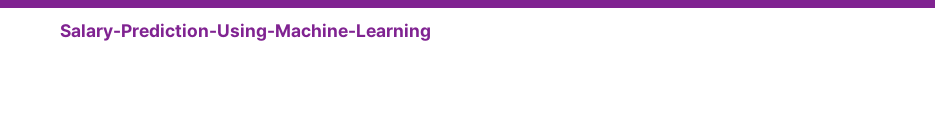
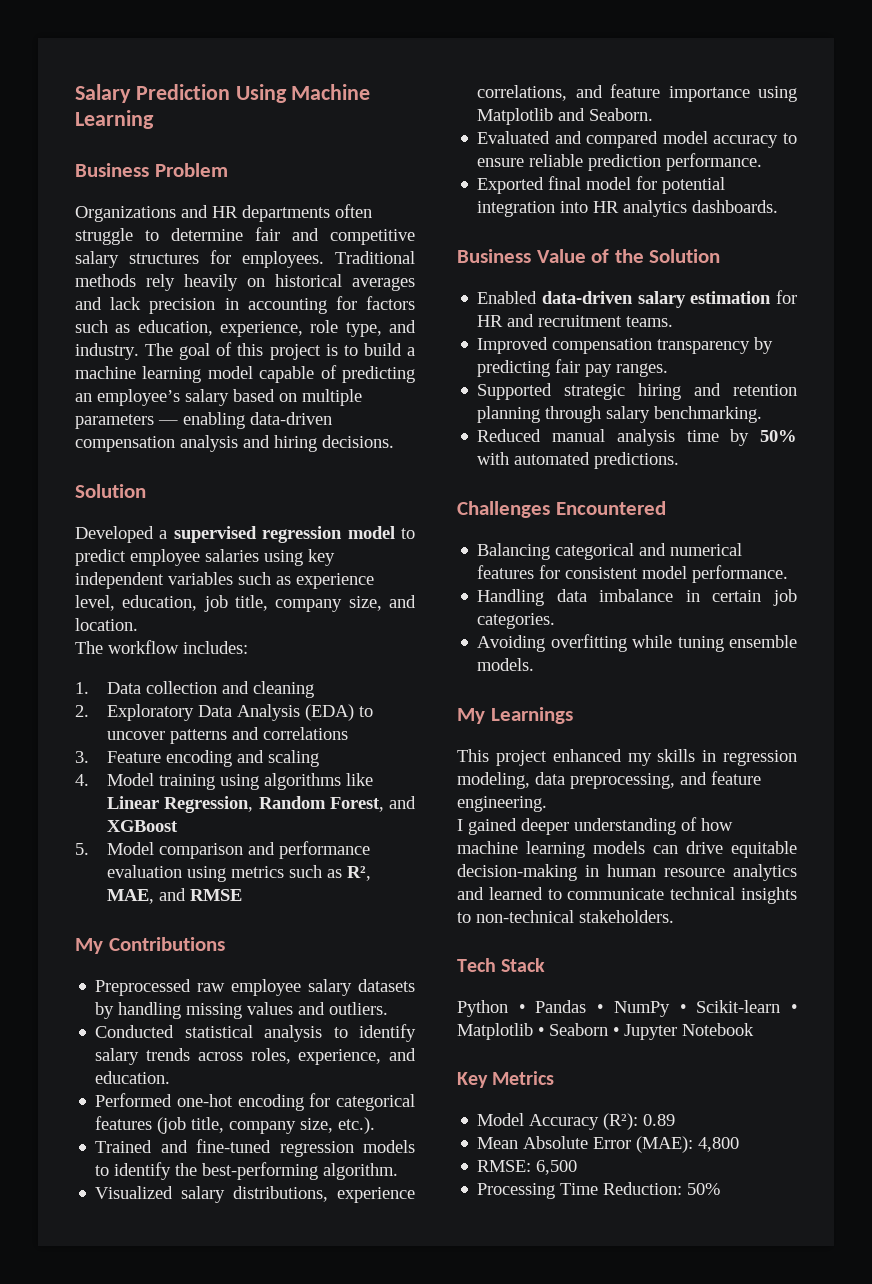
[60,23,431,41] Salary-Prediction-Using-Machine-Learning -> [75,84,371,103] [75,110,154,129] [75,163,228,177] [75,204,372,222] [75,227,415,245] [75,250,415,268] [75,274,415,291] [75,296,415,314] [75,320,416,337] [75,342,415,360] [75,365,415,383] [75,389,362,406] [75,412,332,429] [75,435,394,452] [75,484,146,498] [75,526,415,543] [75,549,335,566] [75,572,374,589] [75,595,416,612] [75,618,138,631] [75,640,248,654] [75,681,315,698] [75,704,374,721] [107,727,349,744] [75,750,320,767] [75,773,374,790] [107,796,416,813] [107,820,179,832] [75,841,371,859] [107,865,372,882] [107,888,243,904] [75,937,225,954] [95,979,415,996] [95,1002,389,1019] [95,1024,416,1042] [95,1048,416,1065] [95,1071,171,1084] [95,1093,415,1111] [95,1116,376,1134] [95,1139,415,1157] [95,1162,399,1180] [95,1186,415,1203] [477,84,797,102] [477,108,654,125] [477,131,797,148] [477,153,763,171] [477,176,726,194] [477,200,779,217] [457,249,721,263] [477,290,797,308] [477,314,674,327] [477,337,774,354] [477,359,669,377] [477,383,797,400] [477,406,763,423] [477,429,797,446] [477,452,680,469] [457,501,666,518] [477,543,743,560] [477,565,789,583] [477,589,797,606] [477,613,556,629] [477,634,797,652] [477,658,535,671] [457,707,573,724] [457,749,797,766] [457,771,761,789] [457,796,547,812] [457,817,733,835] [457,841,797,858] [457,864,797,881] [457,887,797,904] [457,910,674,923] [457,958,546,972] [457,1000,797,1017] [457,1023,754,1040] [457,1071,555,1088] [477,1113,676,1130] [477,1136,740,1153] [477,1160,578,1175] [477,1182,721,1199] Salary Prediction Using Machine Learning // Business Problem // Organizations and HR departments often struggle to determine fair and competitive salary structures for employees. Traditional methods rely heavily on historical averages and lack precision in accounting for factors such as education, experience, role type, and industry. The goal of this project is to build a machine learning model capable of predicting an employee’s salary based on multiple parameters — enabling data-driven compensation analysis and hiring decisions. // Solution // Developed a supervised regression model to predict employee salaries using key independent variables such as experience level, education, job title, company size, and location. // The workflow includes: // 1. Data collection and cleaning // 2. Exploratory Data Analysis (EDA) to uncover patterns and correlations // 3. Feature encoding and scaling // 4. Model training using algorithms like Linear Regression, Random Forest, and XGBoost // 5. Model comparison and performance evaluation using metrics such as R², MAE, and RMSE // My Contributions // Preprocessed raw employee salary datasets by handling missing values and outliers. // Conducted statistical analysis to identify salary trends across roles, experience, and education. // Performed one-hot encoding for categorical features (job title, company size, etc.). // Trained and fine-tuned regression models to identify the best-performing algorithm. // Visualized salary distributions, experience correlations, and feature importance using Matplotlib and Seaborn. // Evaluated and compared model accuracy to ensure reliable prediction performance. // Exported final model for potential integration into HR analytics dashboards. // Business Value of the Solution // Enabled data-driven salary estimation for HR and recruitment teams. // Improved compensation transparency by predicting fair pay ranges. // Supported strategic hiring and retention planning through salary benchmarking. // Reduced manual analysis time by 50% with automated predictions. // Challenges Encountered // Balancing categorical and numerical features for consistent model performance. // Handling data imbalance in certain job categories. // Avoiding overfitting while tuning ensemble models. // My Learnings // This project enhanced my skills in regression modeling, data preprocessing, and feature engineering. // I gained deeper understanding of how machine learning models can drive equitable decision-making in human resource analytics and learned to communicate technical insights to non-technical stakeholders. // Tech Stack // Python • Pandas • NumPy • Scikit-learn • Matplotlib • Seaborn • Jupyter Notebook // Key Metrics // Model Accuracy (R²): 0.89 // Mean Absolute Error (MAE): 4,800 // RMSE: 6,500 // Processing Time Reduction: 50%

